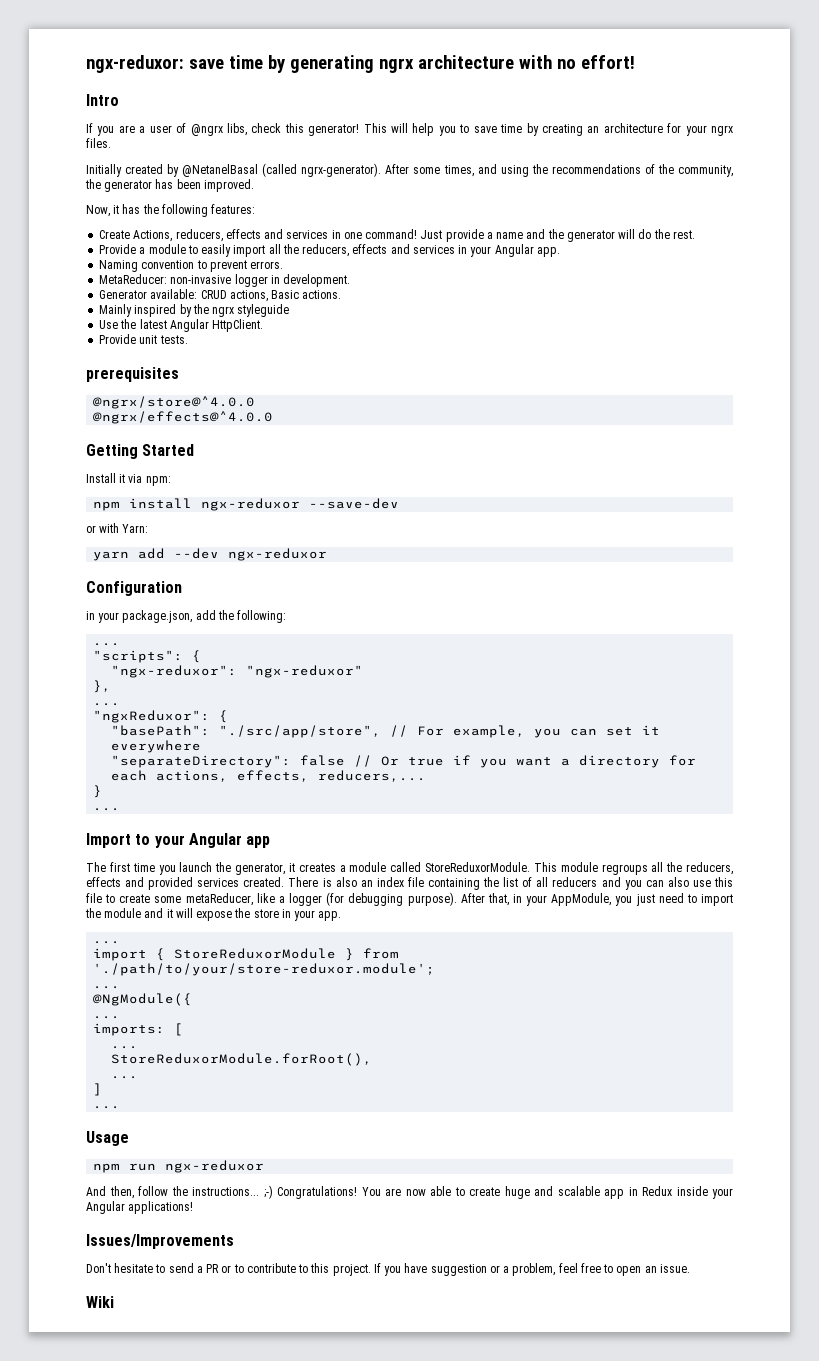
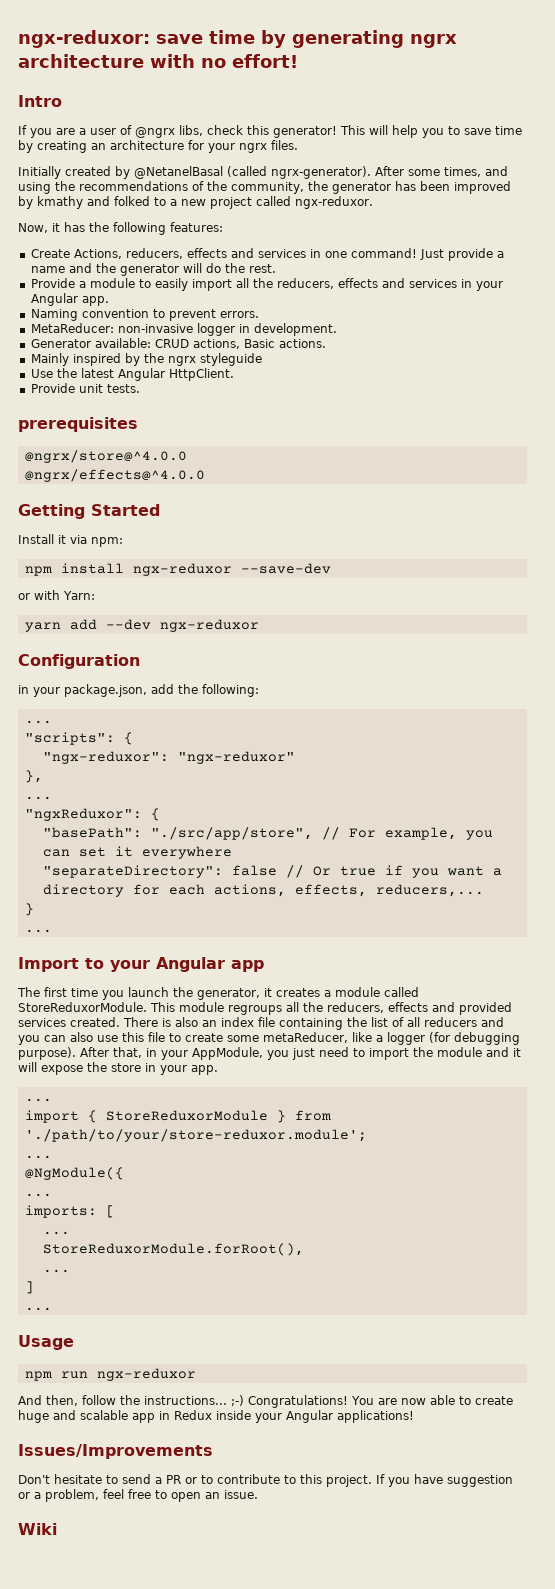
[203,179,254,192] improved. -> [454,181,511,194] [18,196,373,209] improved by kmathy and folked to a new project called ngx-reduxor.

